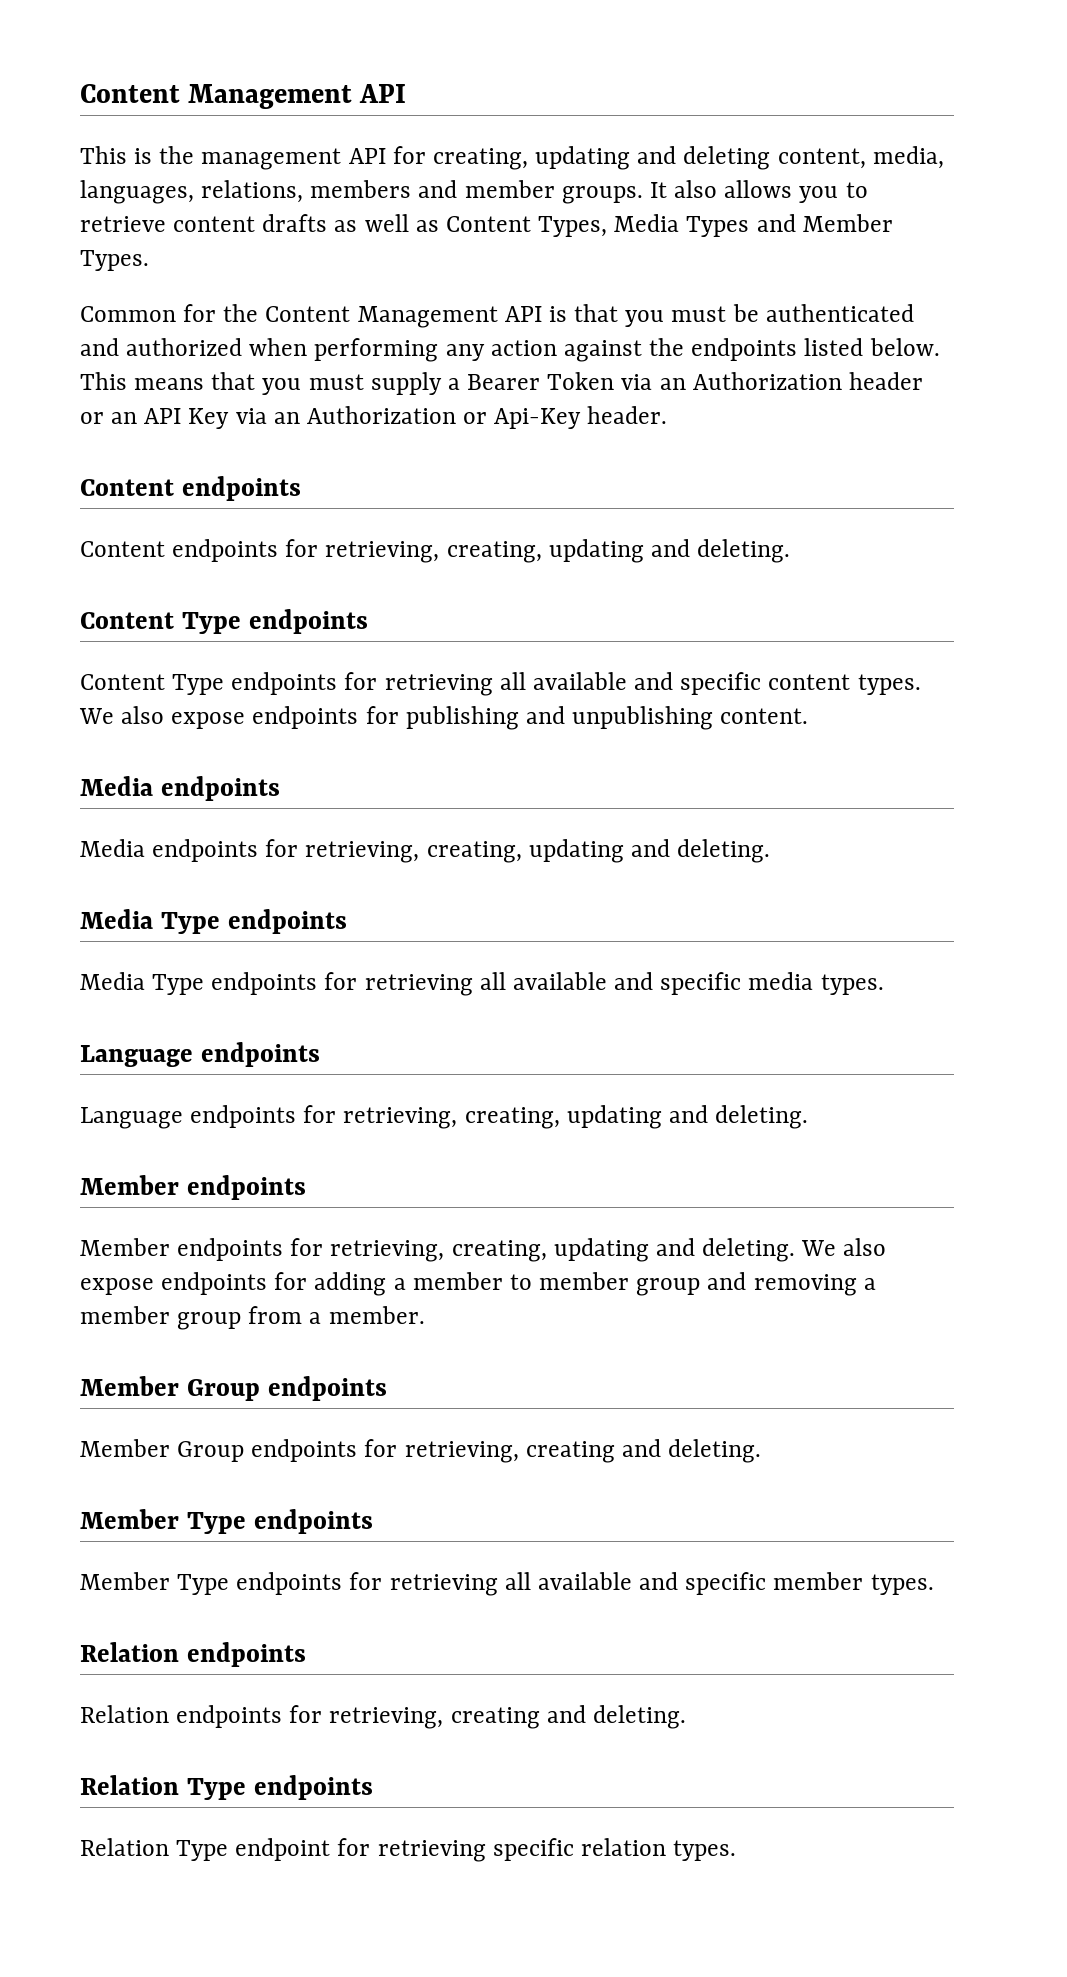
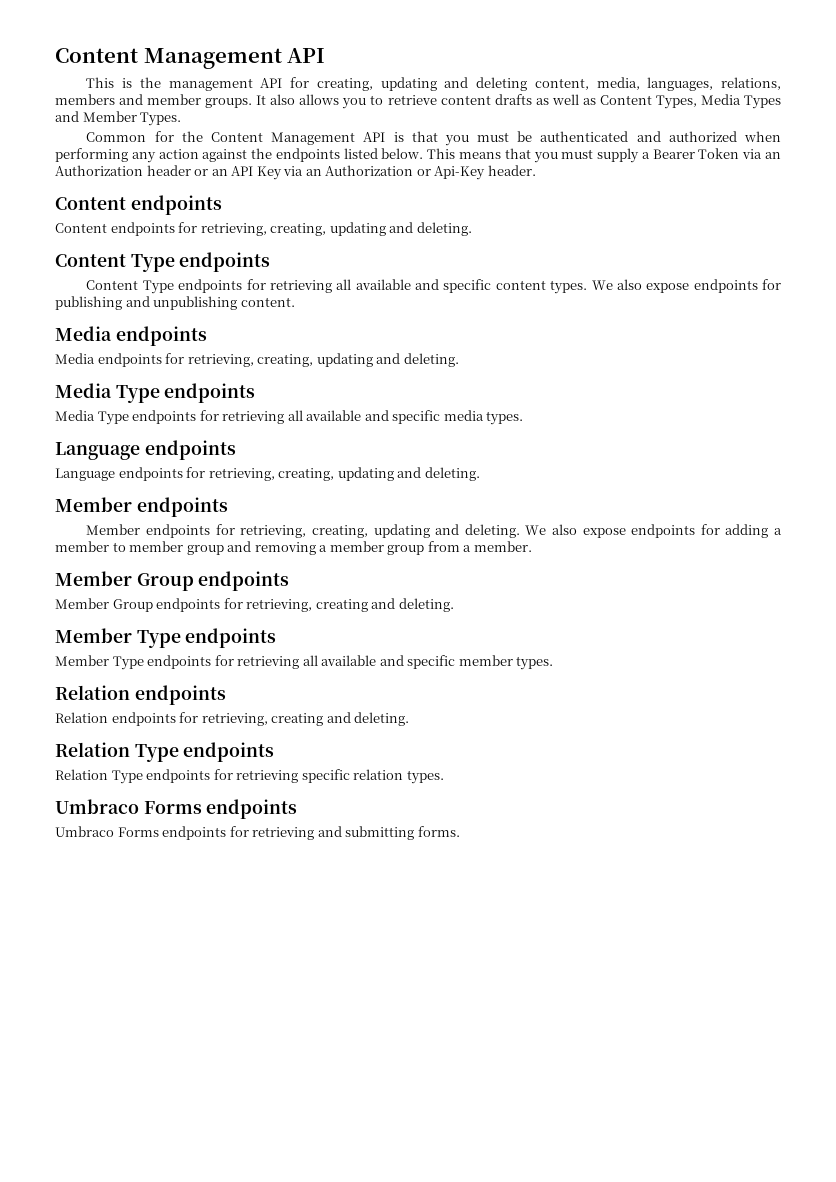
[235,1838,331,1861] endpoint -> [146,769,211,783] endpoints
(737, 1850) none -> [55,799,298,819] [55,826,460,840] // Umbraco Forms endpoints // Umbraco Forms endpoints for retrieving and submitting forms.

